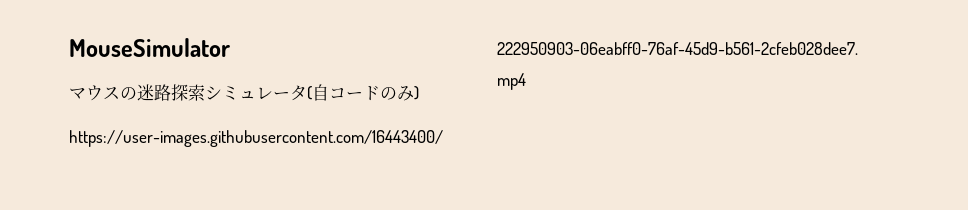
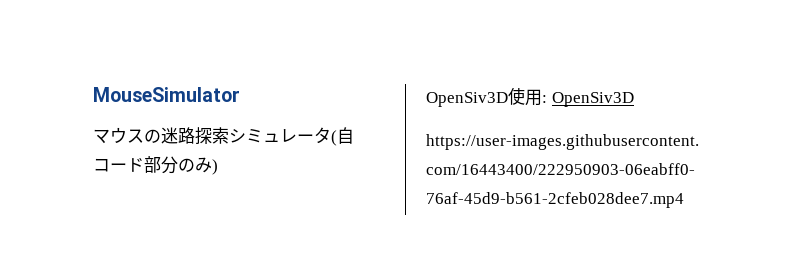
(380, 93) none -> [144,156,178,174] 部分
(419, 93) none -> [426,87,634,107] // OpenSiv3D使用: OpenSiv3D

